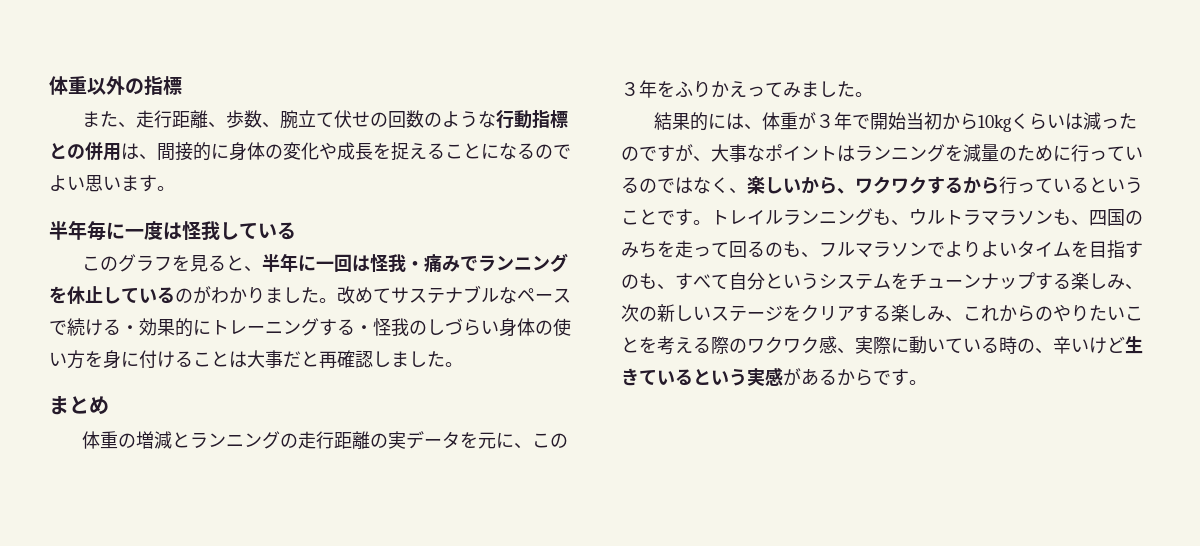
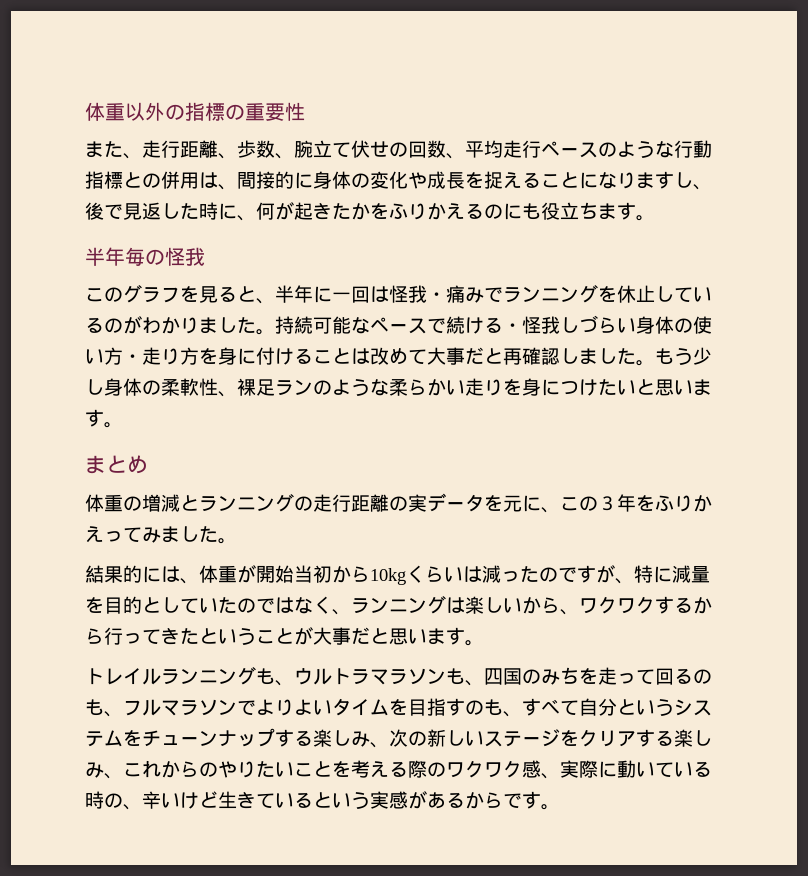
(182, 85) none -> [225,102,305,121] の重要性
(424, 119) none -> [446,140,598,159] 、平均走行ペース
[517,143,571,159] [49,175,121,192] るのでよい思い -> [617,171,712,190] [85,202,598,221] りますし、後で見返した時に、何が起きたかをふりかえるのにも役立ち
[106,221,296,240] に一度は怪我している -> [145,247,205,266] の怪我
[337,285,499,304] 改めてサステナブル -> [275,316,351,334] 持続可能
[139,318,427,337] 効果的にトレーニングする・怪我の -> [522,316,560,334] 怪我
(85, 359) none -> [123,347,199,365] ・走り方
(247, 359) none -> [370,347,427,365] 改めて
(463, 364) none -> [655,347,712,365] [85,378,712,397] [85,409,123,428] もう少し身体の柔軟性、裸足ランのような柔らかい走りを身につけたいと思います。
[815,112,870,130] ３年で -> (256, 574) none
[711,144,1143,162] [621,177,747,194] 大事なポイントはランニングを減量のために行っているのではなく、 -> [634,565,710,583] [85,596,465,615] 特に減量を目的としていたのではなく、ランニングは
[1053,177,1089,193] いる -> [161,627,199,645] きた
[657,209,711,226] です。 -> [294,627,484,646] が大事だと思います。 //

